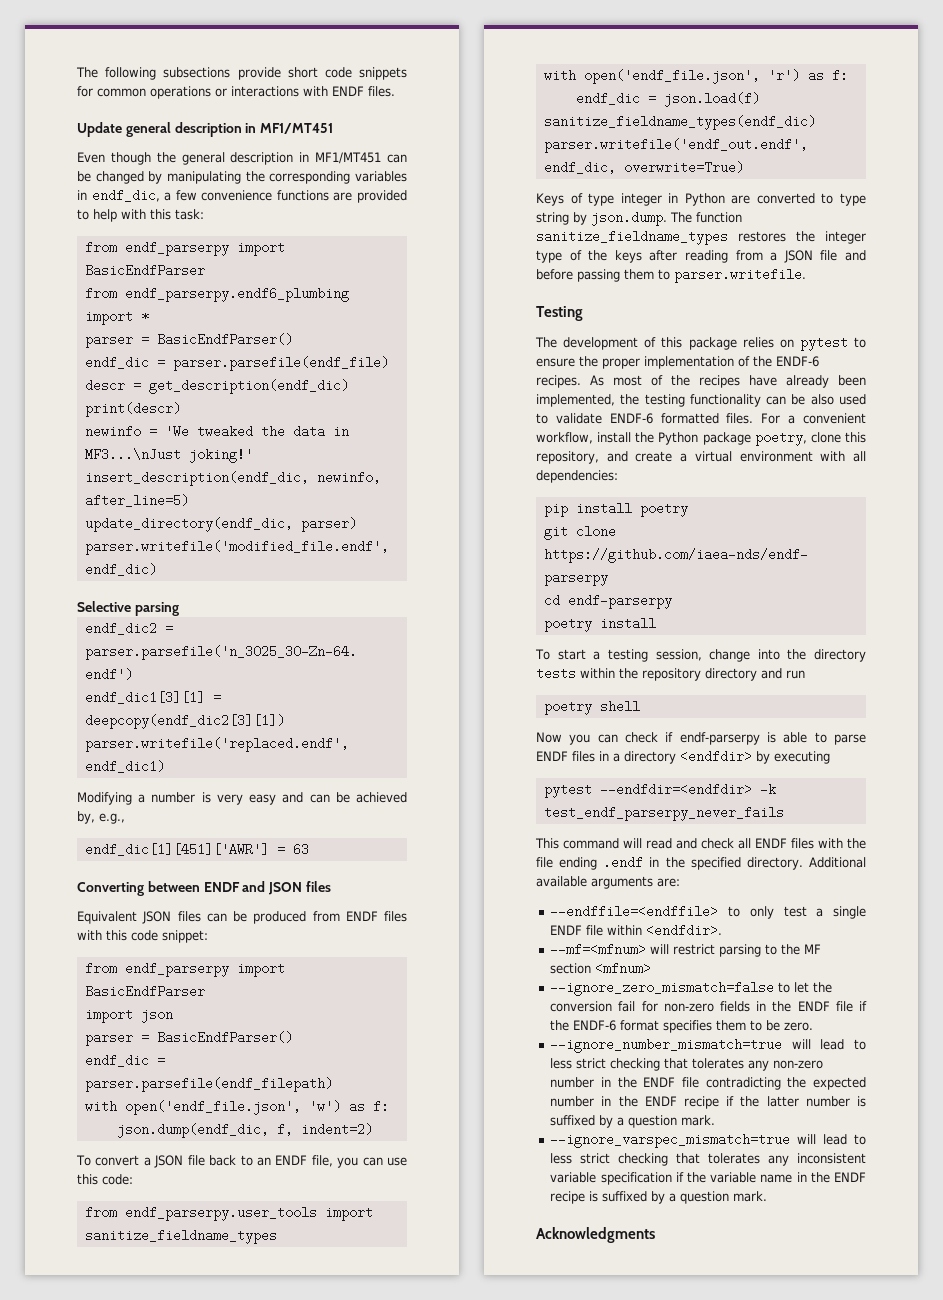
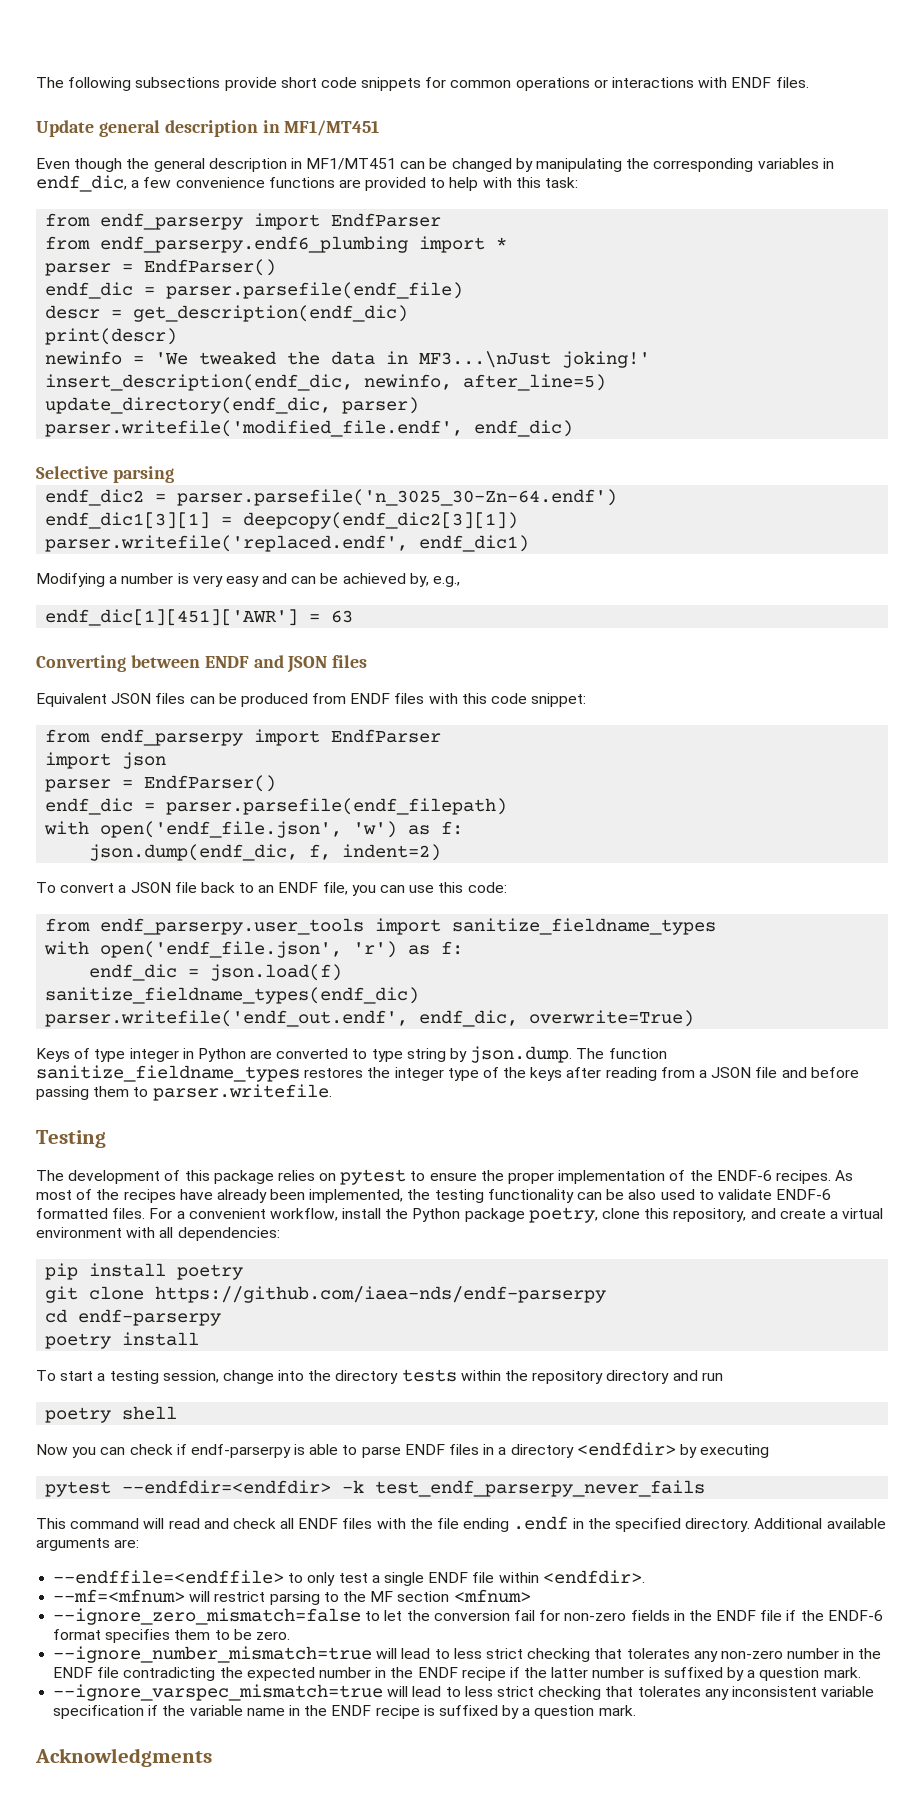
[84,264,205,277] BasicEndfParser -> [331,213,442,227] EndfParser
[156,333,293,346] BasicEndfParser() -> [144,259,277,276] EndfParser()
[84,985,205,998] BasicEndfParser -> [331,729,442,743] EndfParser
[156,1031,293,1044] BasicEndfParser() -> [144,775,277,792] EndfParser()

